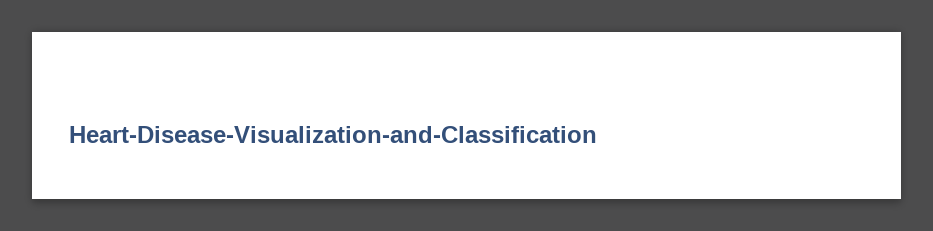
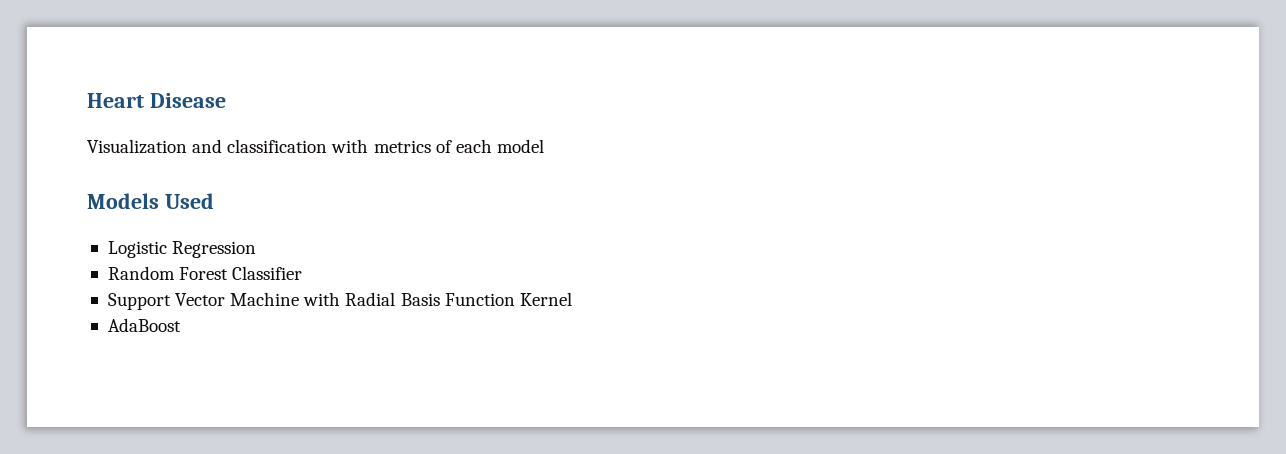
[69,126,597,143] Heart-Disease-Visualization-and-Classification -> [87,93,226,108] [87,139,544,154] [87,193,214,209] [107,241,257,258] [107,266,303,280] [107,292,572,310] [107,318,181,332] Heart Disease // Visualization and classification with metrics of each model // Models Used // Logistic Regression // Random Forest Classifier // Support Vector Machine with Radial Basis Function Kernel // AdaBoost

